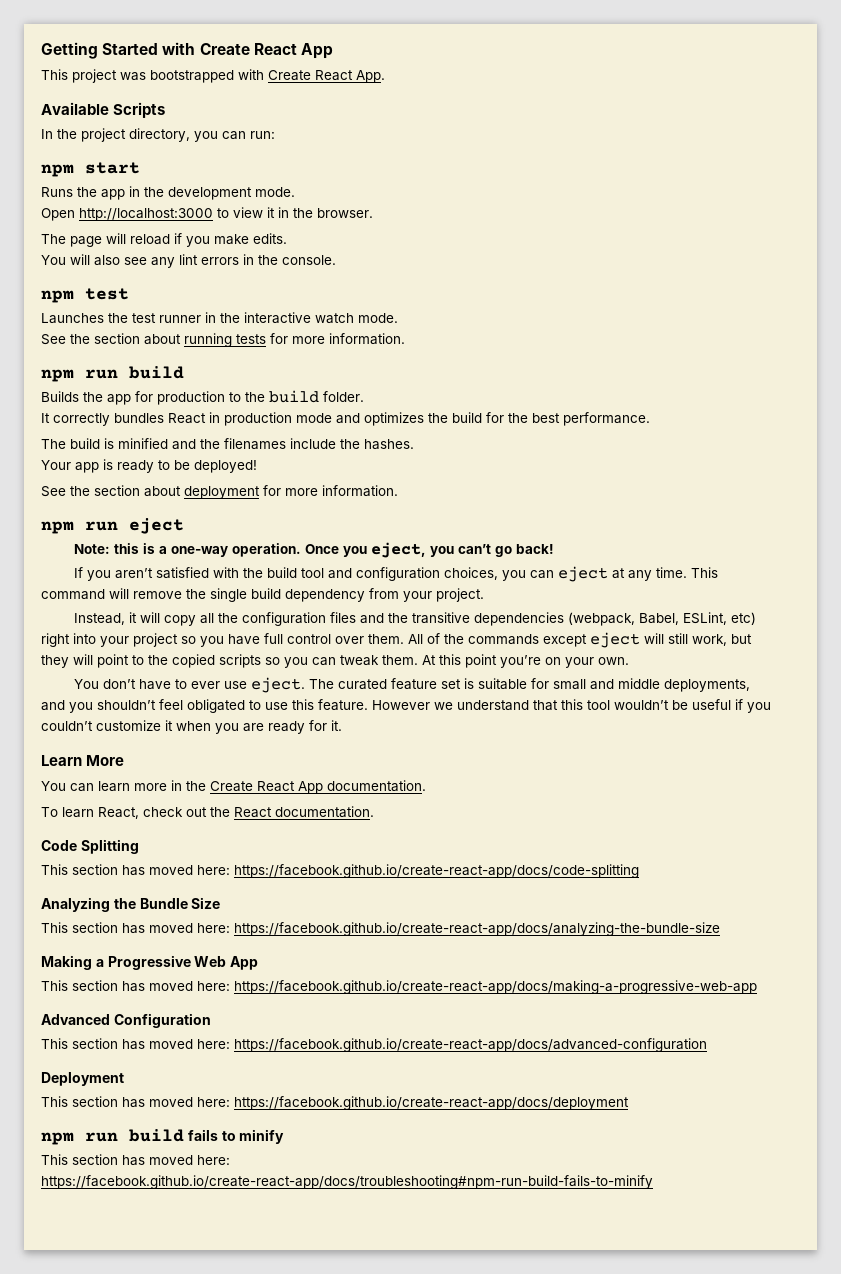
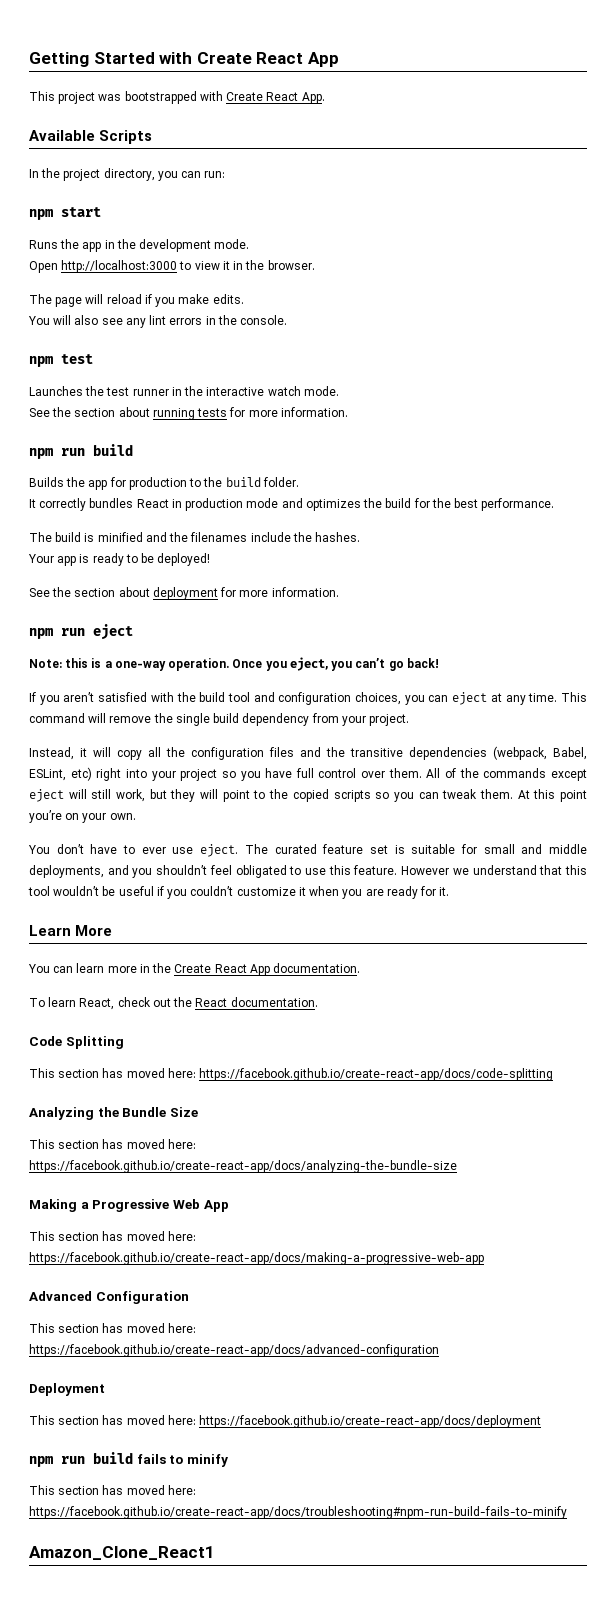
(653, 1182) none -> [29,1546,215,1560] // Amazon_Clone_React1

